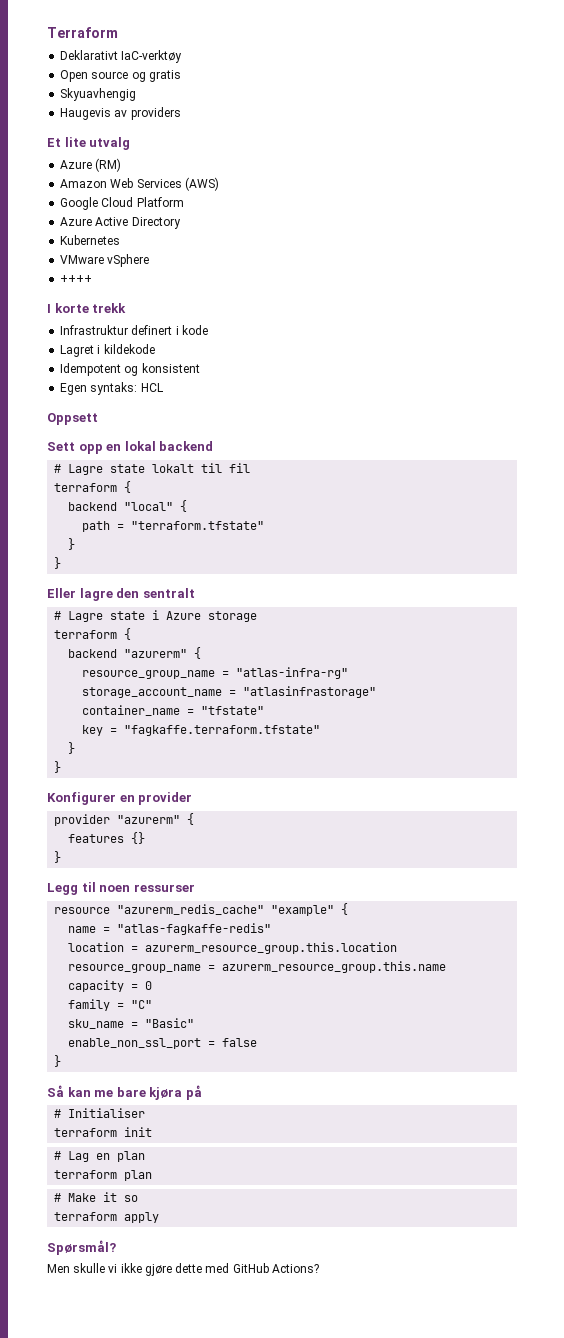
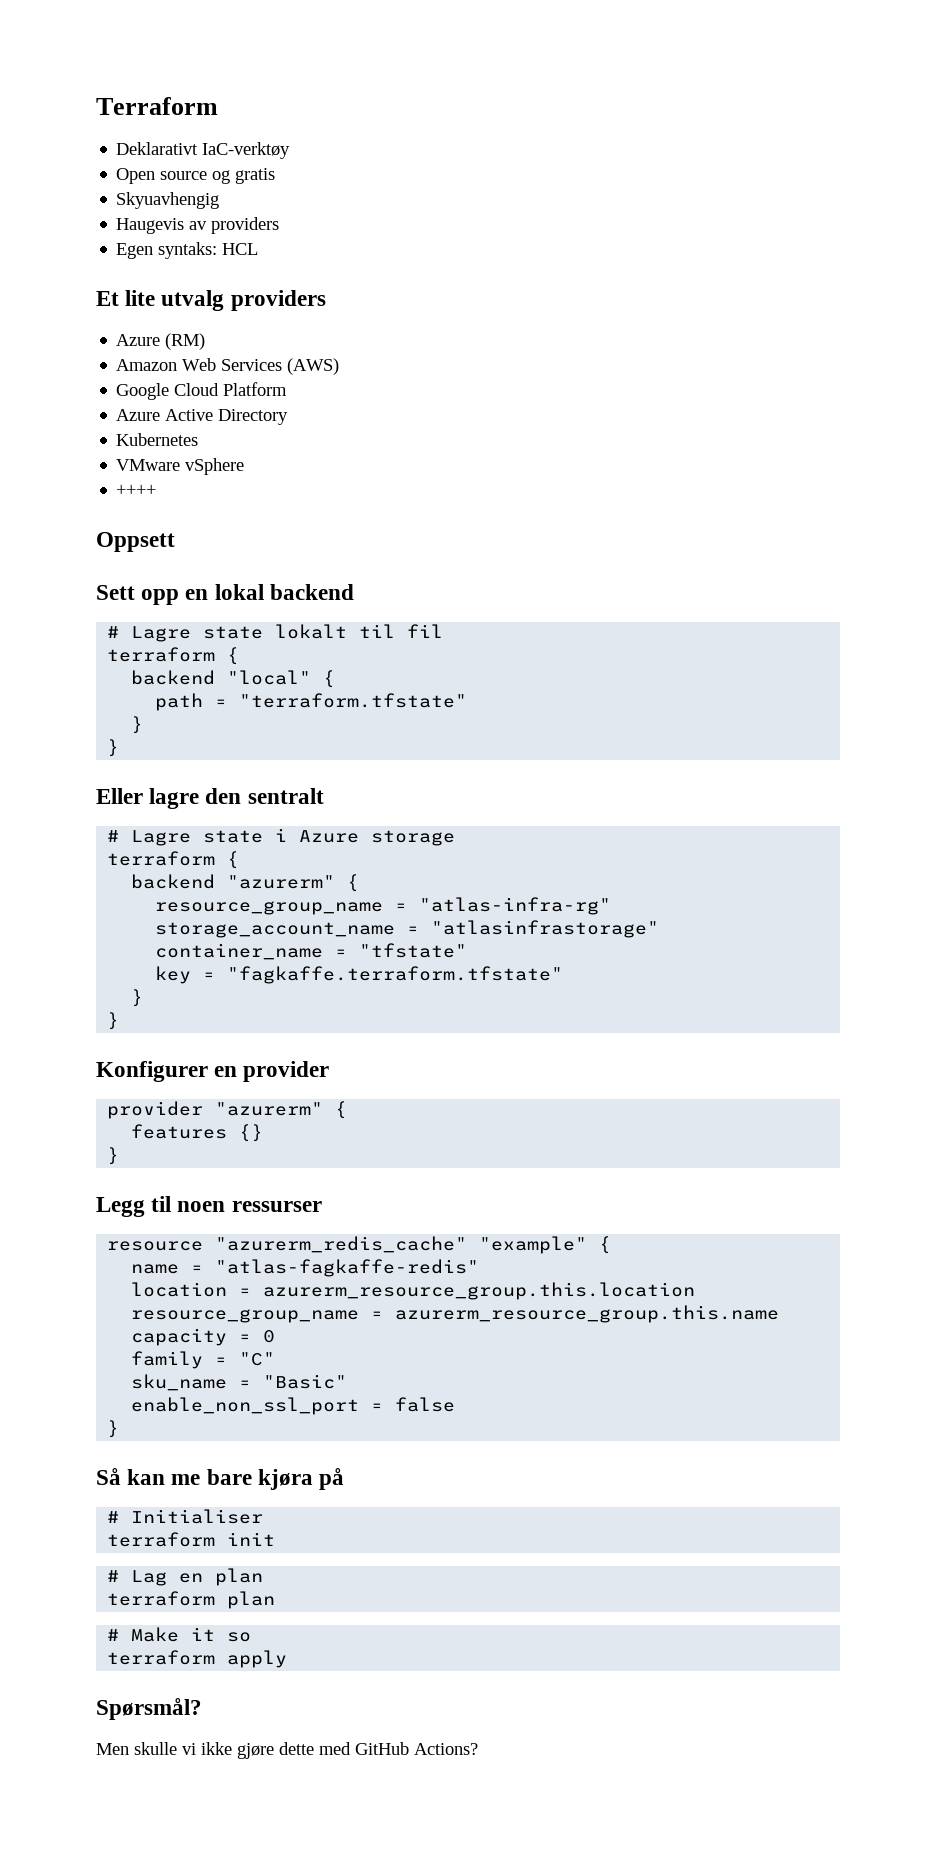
(181, 113) none -> [116,242,259,259] // Egen syntaks: HCL
(131, 143) none -> [230,290,326,311] providers
[47,303,127,313] [60,325,208,335] [60,344,155,357] [60,363,200,376] [60,382,163,395] // I korte trekk // Infrastruktur definert i kode // Lagret i kildekode // Idempotent og konsistent // Egen syntaks: HCL -> (157, 490) none

